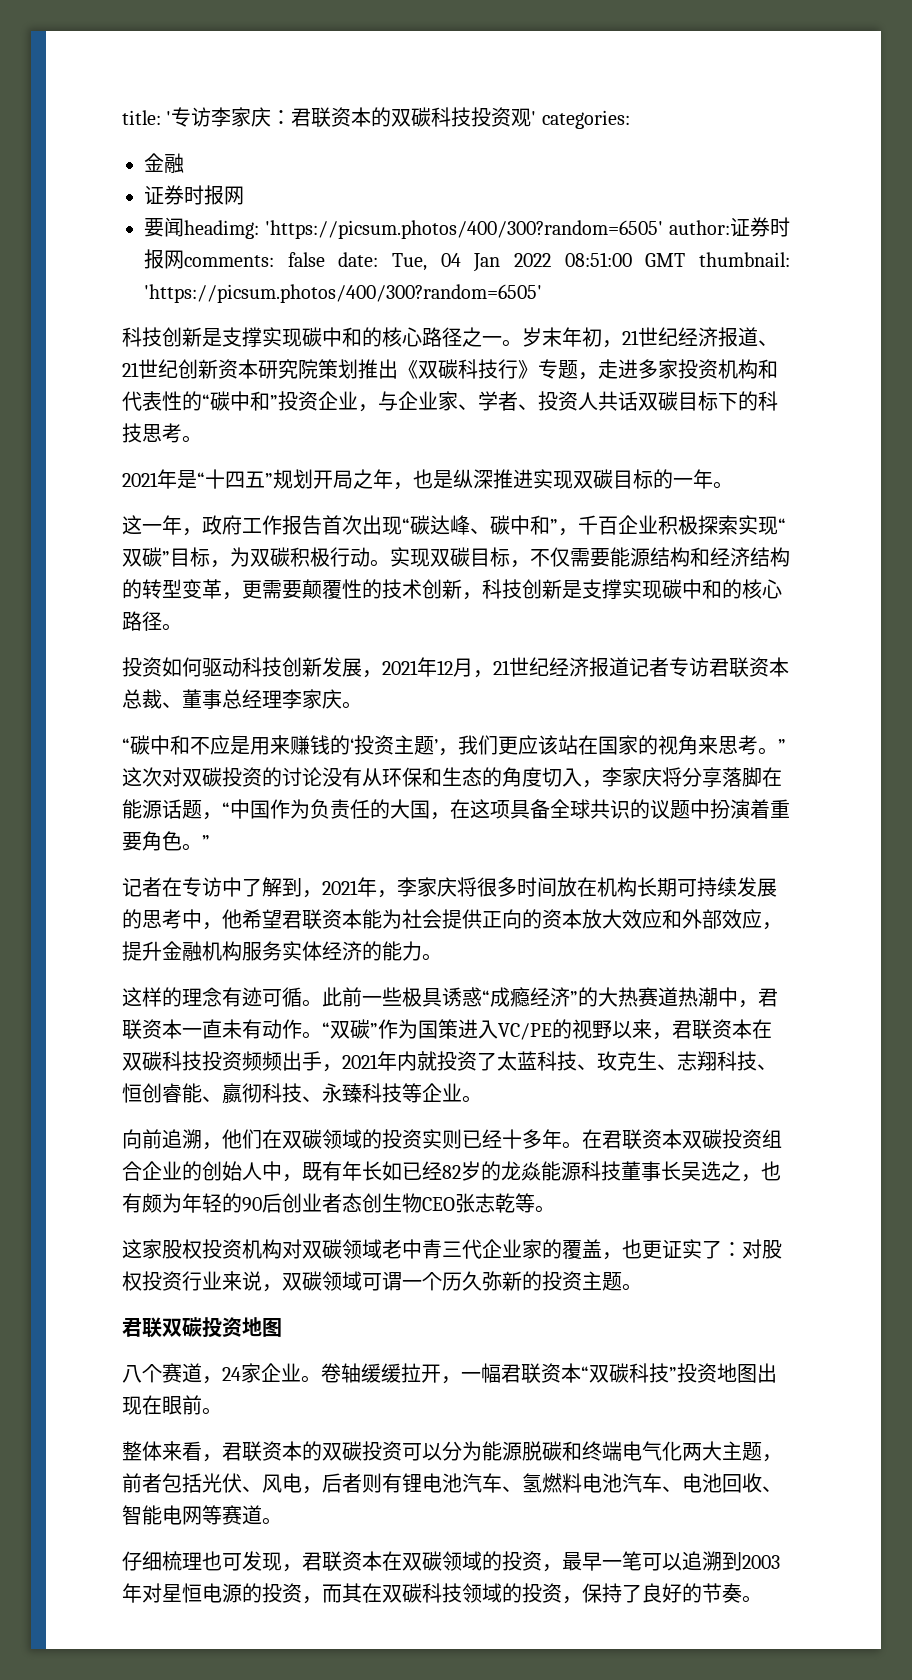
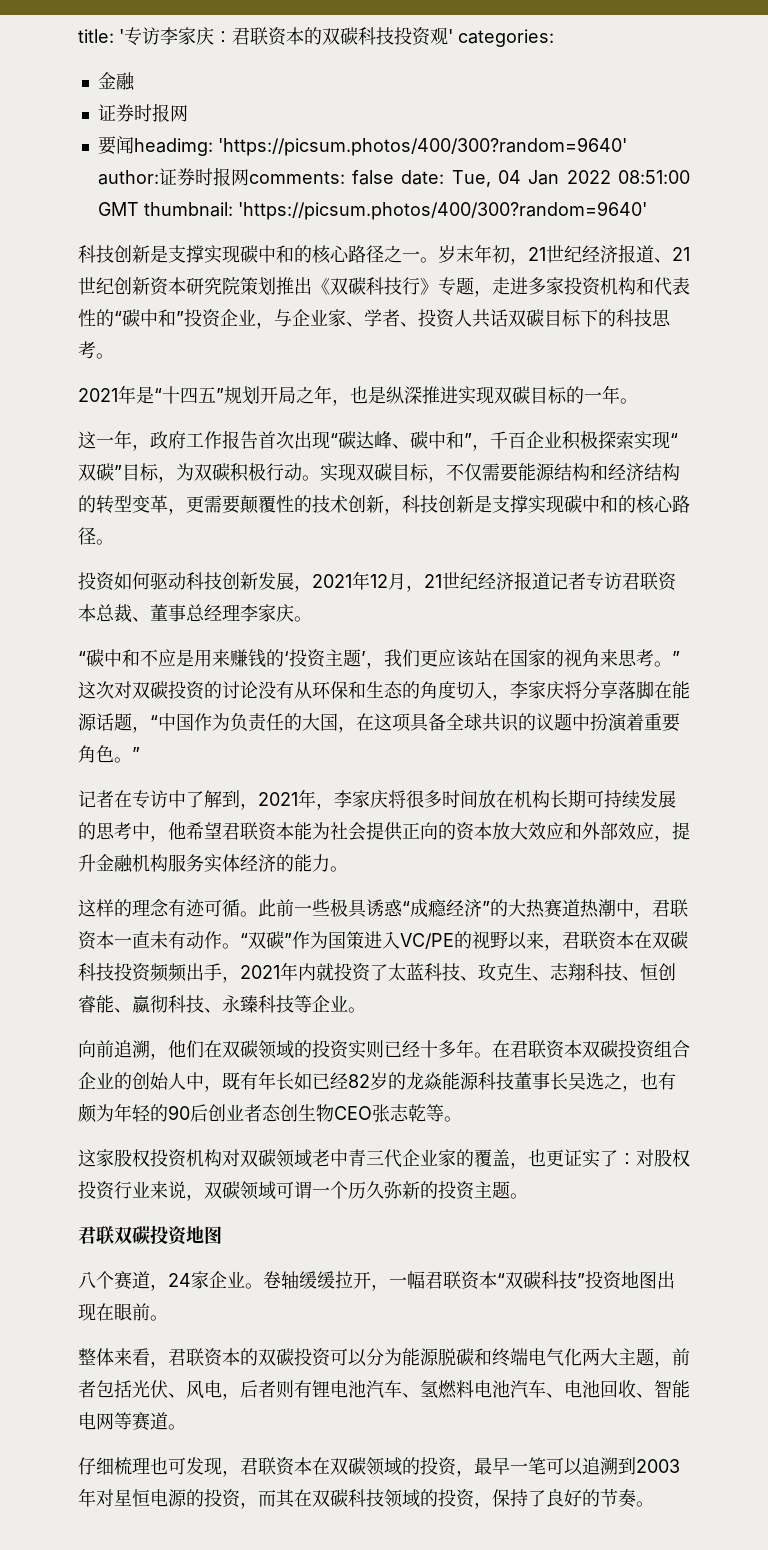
[265,220,663,239] 'https://picsum.photos/400/300?random=6505' -> [217,137,627,156] 'https://picsum.photos/400/300?random=9640'
[144,284,542,303] 'https://picsum.photos/400/300?random=6505' -> [237,201,647,220] 'https://picsum.photos/400/300?random=9640'

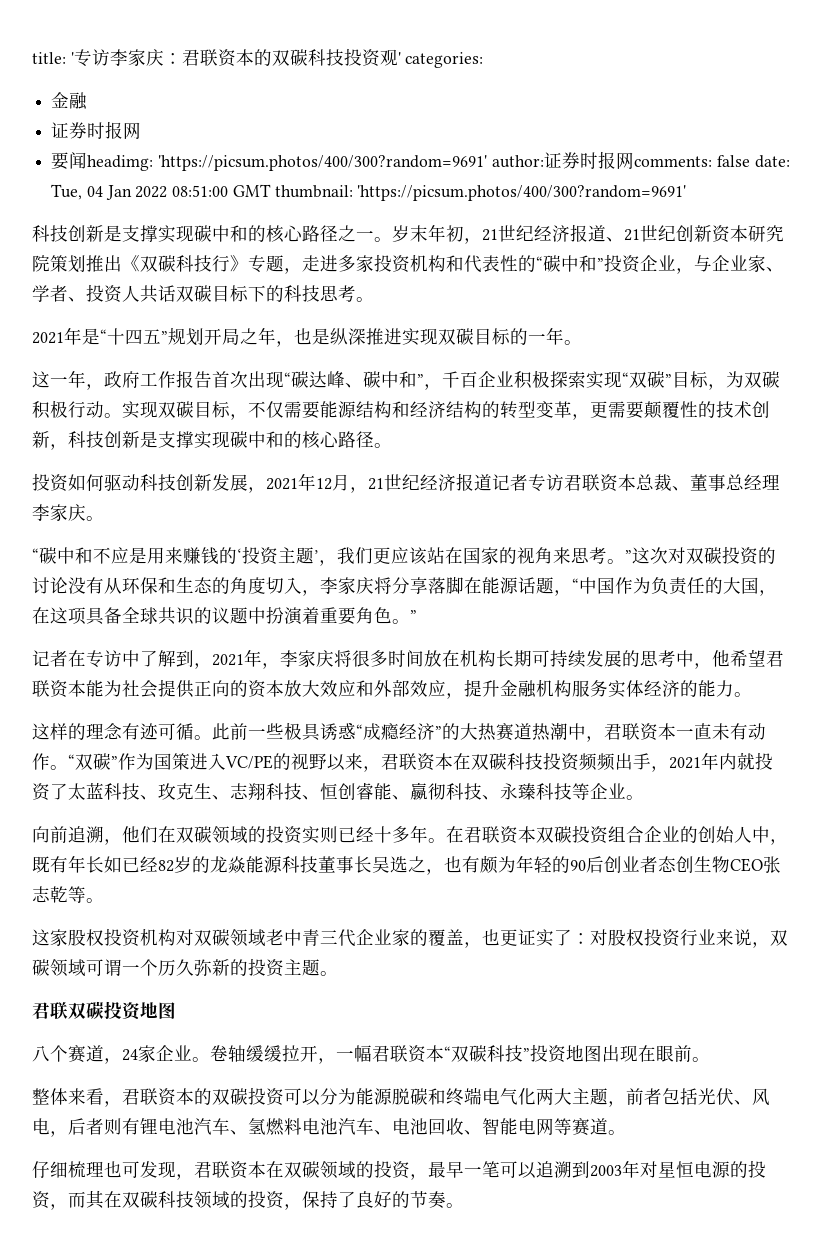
[217,137,627,156] 'https://picsum.photos/400/300?random=9640' -> [158,155,488,171] 'https://picsum.photos/400/300?random=9691'
[237,201,647,220] 'https://picsum.photos/400/300?random=9640' -> [357,185,687,201] 'https://picsum.photos/400/300?random=9691'

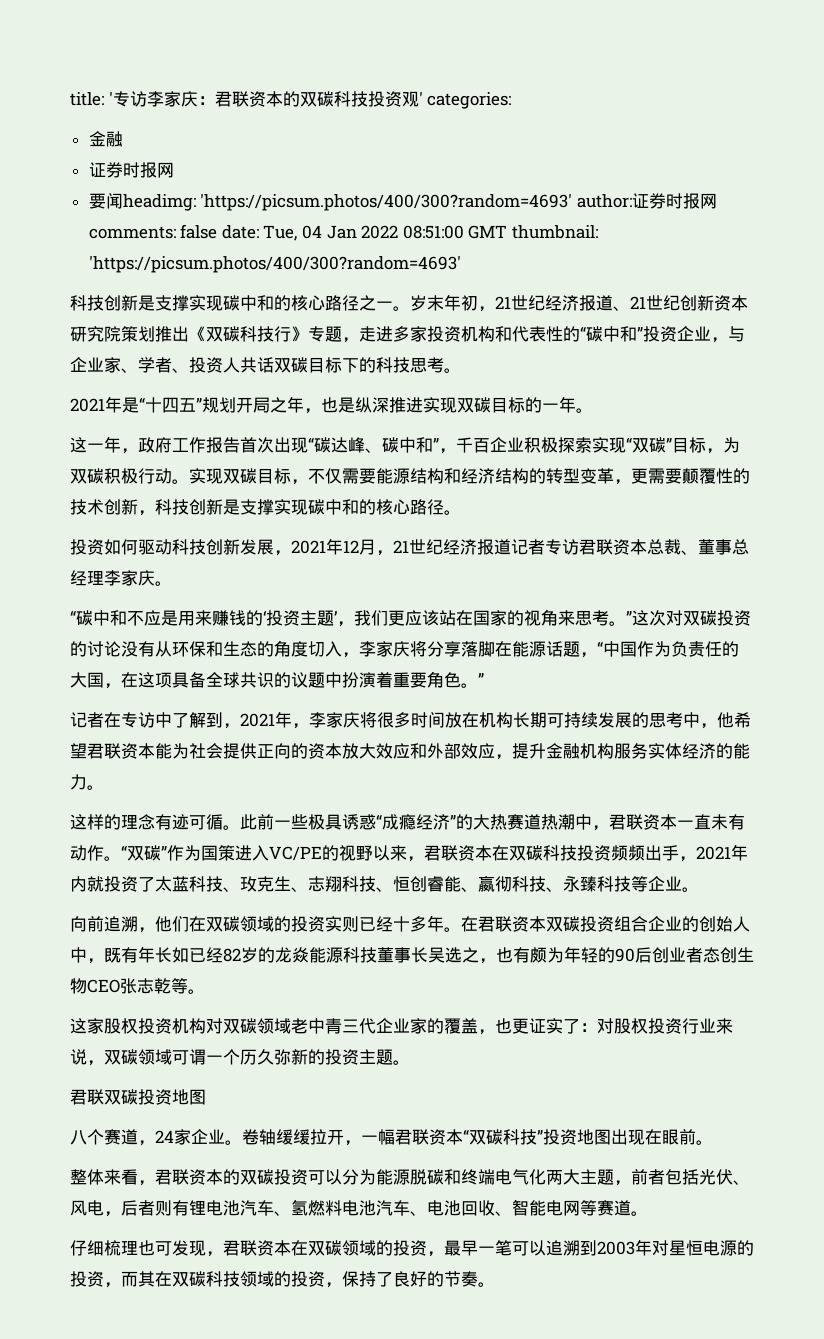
[158,155,488,171] 'https://picsum.photos/400/300?random=9691' -> [200,194,573,211] 'https://picsum.photos/400/300?random=4693'
[357,185,687,201] 'https://picsum.photos/400/300?random=9691' -> [88,256,461,273] 'https://picsum.photos/400/300?random=4693'

